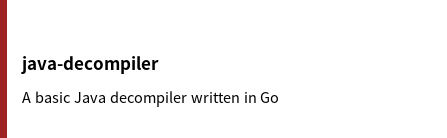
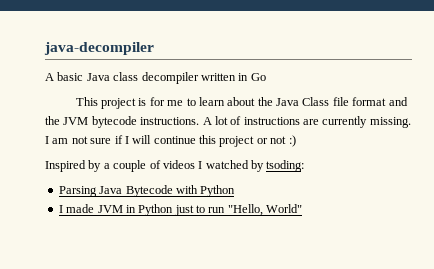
(106, 97) none -> [113,72,139,81] class
(280, 97) none -> [75,97,408,109] [45,116,411,128] [45,135,296,147] [45,160,305,172] [58,185,236,197] [58,204,303,216] // This project is for me to learn about the Java Class file format and the JVM bytecode instructions. A lot of instructions are currently missing. I am not sure if I will continue this project or not :) // Inspired by a couple of videos I watched by tsoding: // Parsing Java Bytecode with Python // I made JVM in Python just to run "Hello, World"

